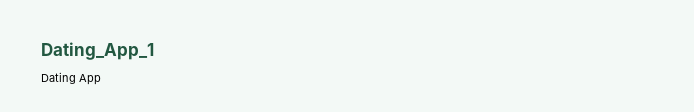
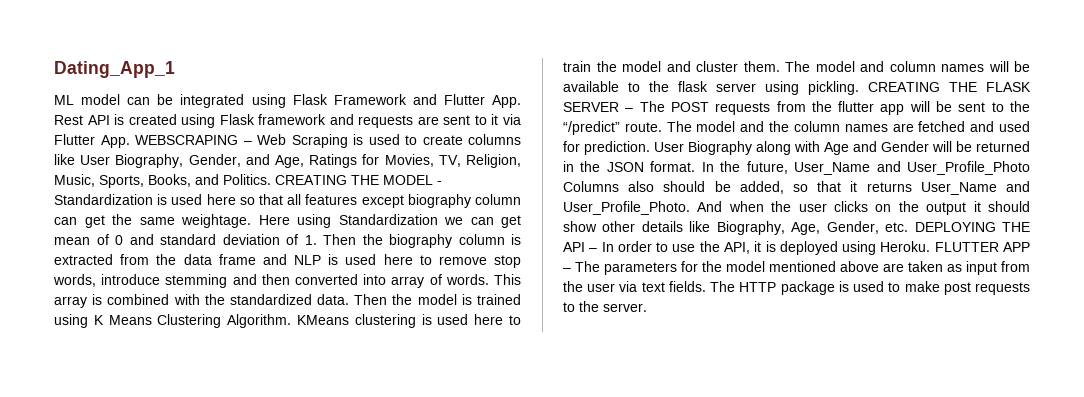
[41,72,101,85] Dating App -> [54,94,521,108] [54,114,521,128] [54,134,521,148] [54,154,521,168] [54,174,442,188] [54,194,521,208] [54,214,521,228] [54,234,521,248] [54,254,522,268] [53,274,521,288] [54,294,521,308] [54,314,521,328] [563,61,1030,72] [563,81,1031,95] [563,101,1030,115] [563,121,1030,135] [563,141,1030,155] [563,161,1030,175] [563,181,1030,195] [563,201,1030,215] [563,221,1030,235] [563,241,1030,255] [563,261,1030,275] [563,281,1030,295] [563,301,647,312] ML model can be integrated using Flask Framework and Flutter App. Rest API is created using Flask framework and requests are sent to it via Flutter App. WEBSCRAPING – Web Scraping is used to create columns like User Biography, Gender, and Age, Ratings for Movies, TV, Religion, Music, Sports, Books, and Politics. CREATING THE MODEL - Standardization is used here so that all features except biography column can get the same weightage. Here using Standardization we can get mean of 0 and standard deviation of 1. Then the biography column is extracted from the data frame and NLP is used here to remove stop words, introduce stemming and then converted into array of words. This array is combined with the standardized data. Then the model is trained using K Means Clustering Algorithm. KMeans clustering is used here to train the model and cluster them. The model and column names will be available to the flask server using pickling. CREATING THE FLASK SERVER – The POST requests from the flutter app will be sent to the “/predict” route. The model and the column names are fetched and used for prediction. User Biography along with Age and Gender will be returned in the JSON format. In the future, User_Name and User_Profile_Photo Columns also should be added, so that it returns User_Name and User_Profile_Photo. And when the user clicks on the output it should show other details like Biography, Age, Gender, etc. DEPLOYING THE API – In order to use the API, it is deployed using Heroku. FLUTTER APP – The parameters for the model mentioned above are taken as input from the user via text fields. The HTTP package is used to make post requests to the server.

